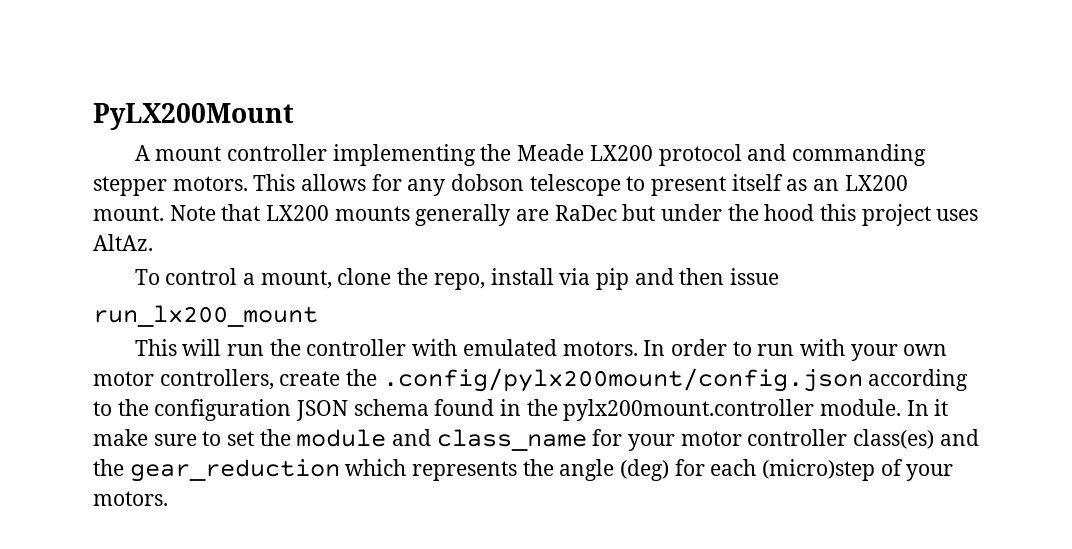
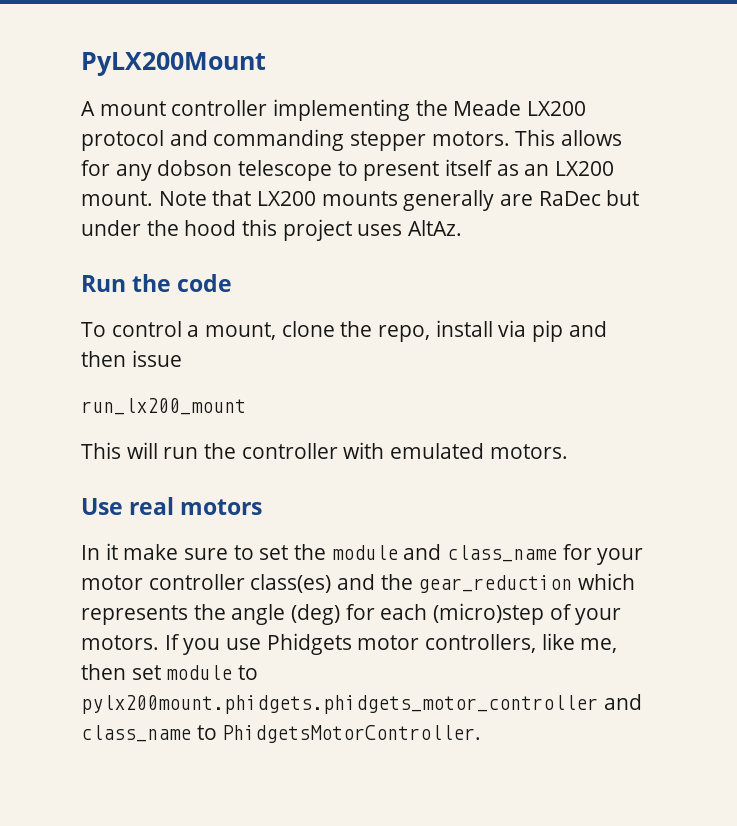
(153, 242) none -> [81,274,233,292] // Run the code
[643,339,948,361] [93,368,969,392] [93,399,902,421] In order to run with your own motor controllers, create the .config/pylx200mount/config.json according to the configuration JSON schema found in the pylx200mount.controller module. -> [81,497,263,515] // Use real motors //
(168, 498) none -> [164,633,618,655] [81,664,259,680] [81,694,642,714] [81,725,482,743] If you use Phidgets motor controllers, like me, then set module to pylx200mount.phidgets.phidgets_motor_controller and class_name to PhidgetsMotorController.

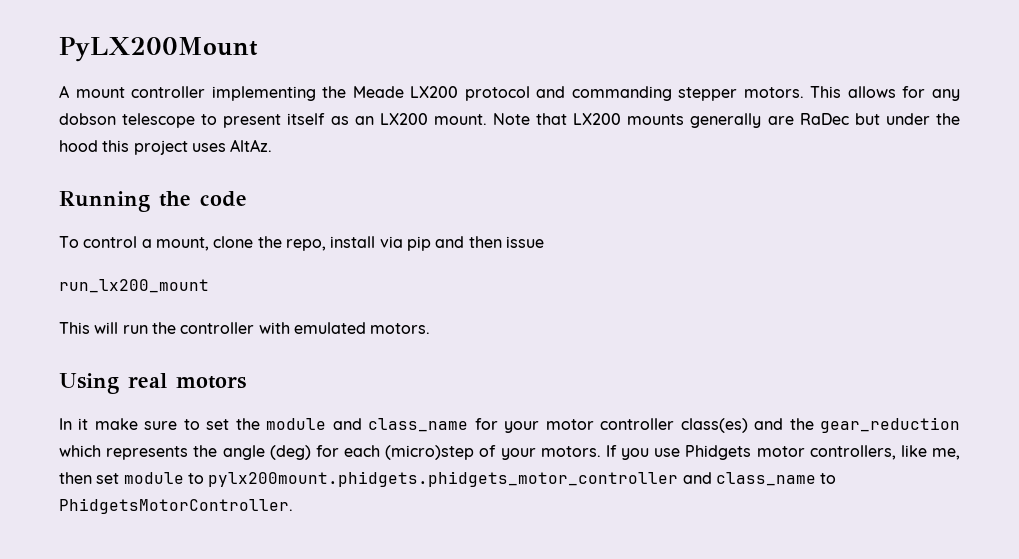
[81,275,126,292] Run -> [59,191,150,212] Running
[81,498,123,515] Use -> [59,373,119,394] Using

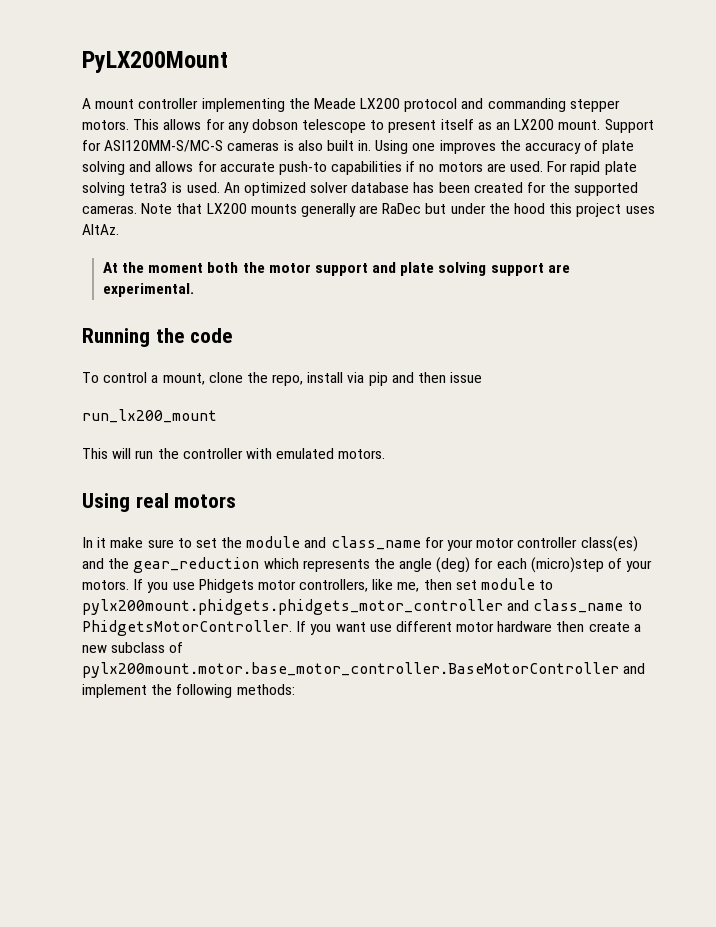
(487, 119) none -> [604,119,654,133] [82,140,635,154] [82,161,637,175] [82,182,639,196] [82,205,137,214] Support for ASI120MM-S/MC-S cameras is also built in. Using one improves the accuracy of plate solving and allows for accurate push-to capabilities if no motors are used. For rapid plate solving tetra3 is used. An optimized solver database has been created for the supported cameras.
(273, 145) none -> [102,262,570,276] [102,283,194,297] // At the moment both the motor support and plate solving support are experimental.
(293, 506) none -> [296,621,641,635] [82,642,184,653] [82,662,646,678] [82,684,295,698] If you want use different motor hardware then create a new subclass of pylx200mount.motor.base_motor_controller.BaseMotorController and implement the following methods:

